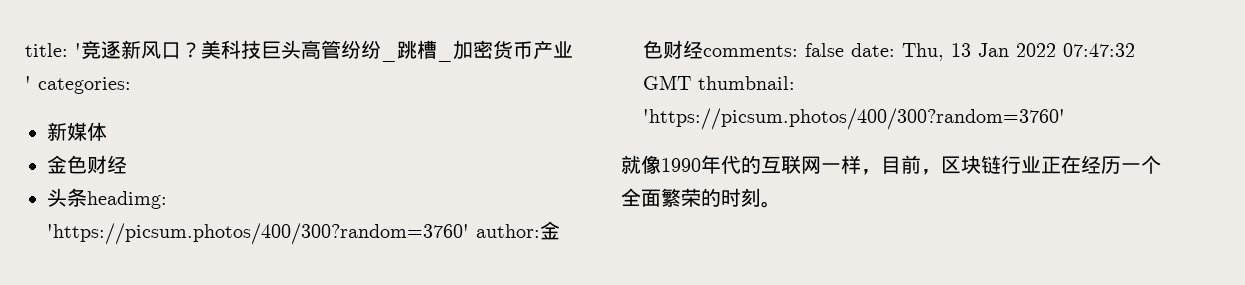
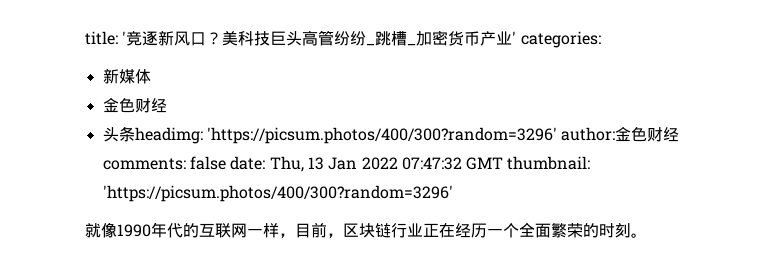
[47,223,469,245] 'https://picsum.photos/400/300?random=3760' -> [206,127,557,144] 'https://picsum.photos/400/300?random=3296'
[643,108,1065,130] 'https://picsum.photos/400/300?random=3760' -> [102,185,453,202] 'https://picsum.photos/400/300?random=3296'

